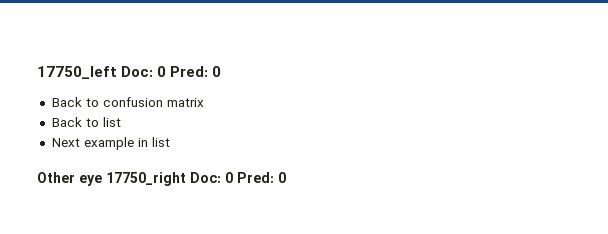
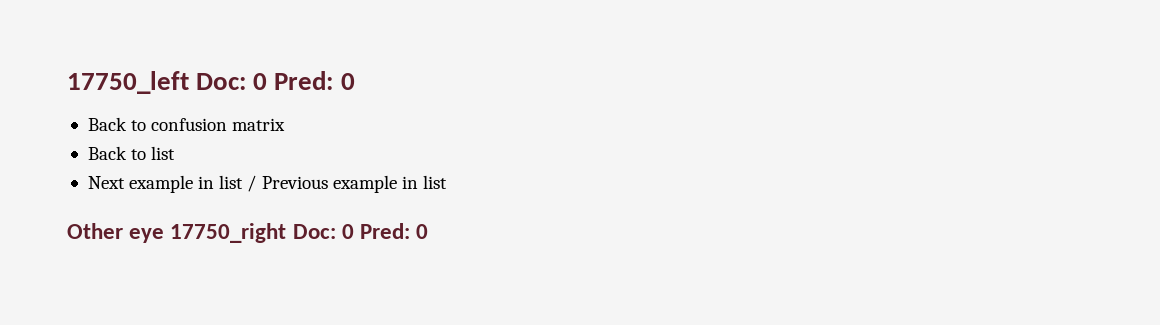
(170, 142) none -> [247,175,447,193] / Previous example in list

